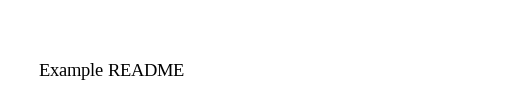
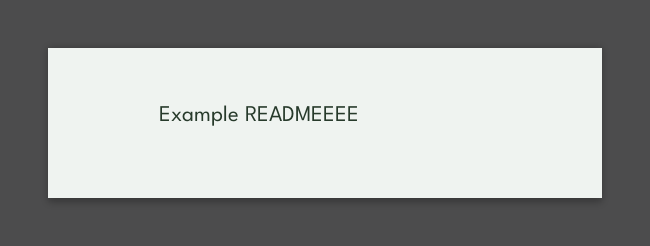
[108,64,184,76] README -> [245,106,360,121] READMEEEE

